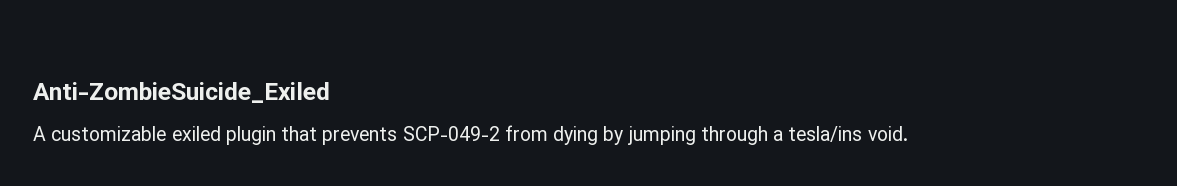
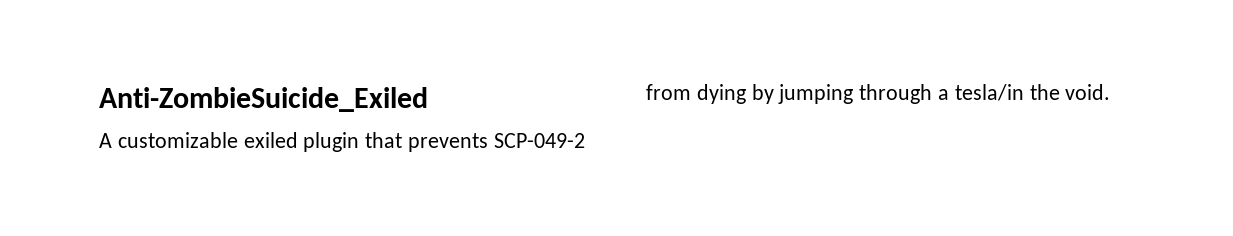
[788,126,863,142] tesla/ins -> [954,84,1060,101] tesla/in the

